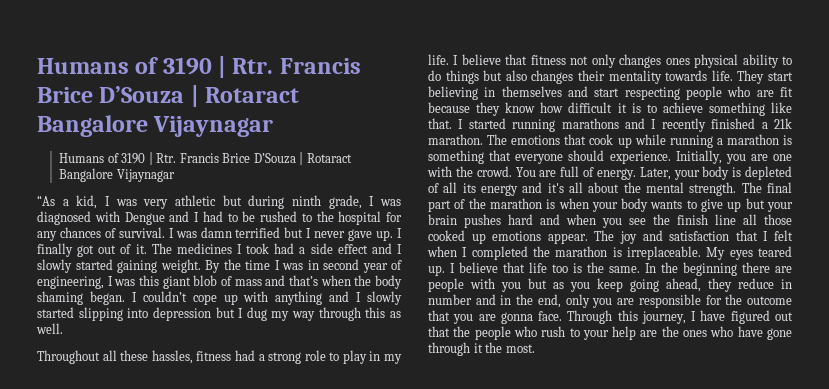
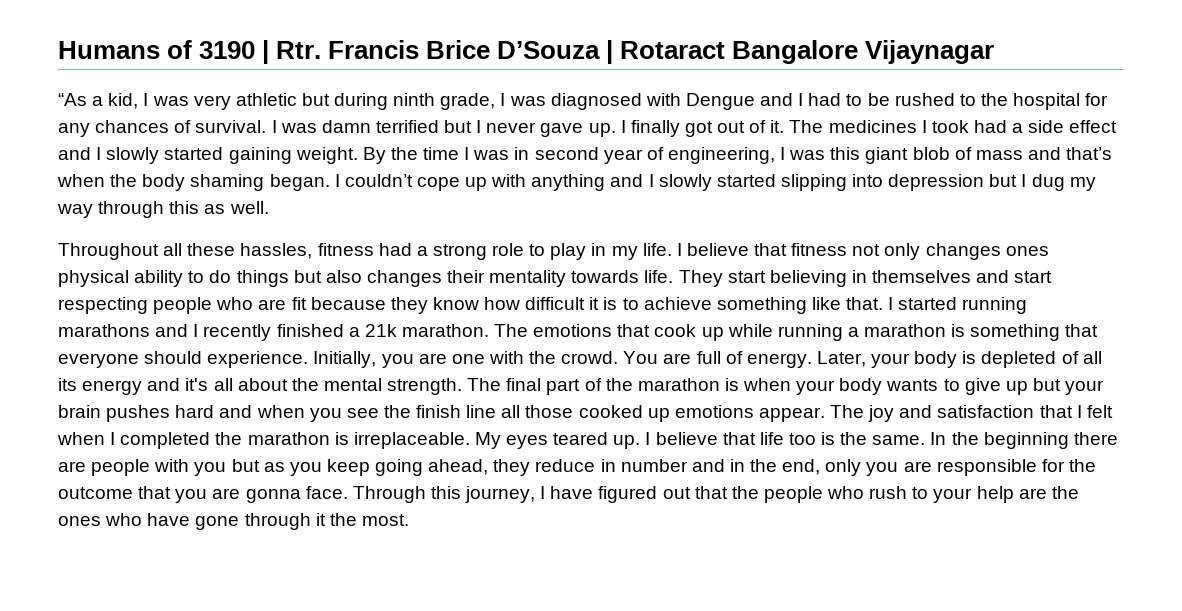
[59,152,352,165] [59,168,175,182] // Humans of 3190 | Rtr. Francis Brice D’Souza | Rotaract Bangalore Vijaynagar -> (995, 52) none

